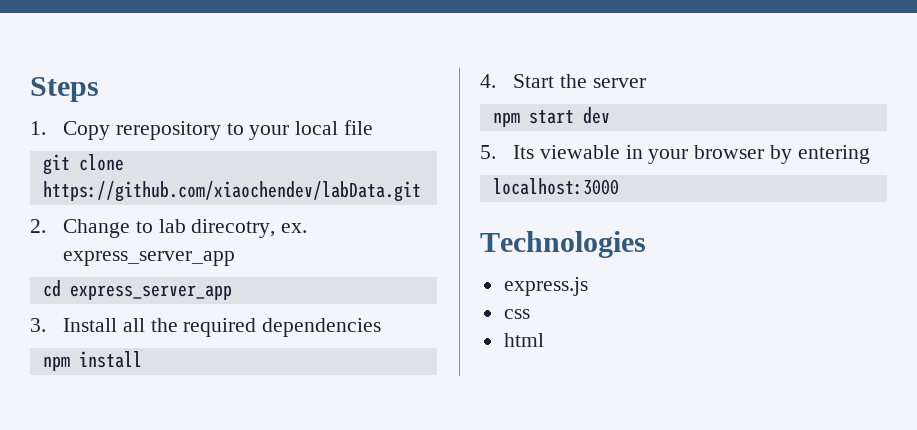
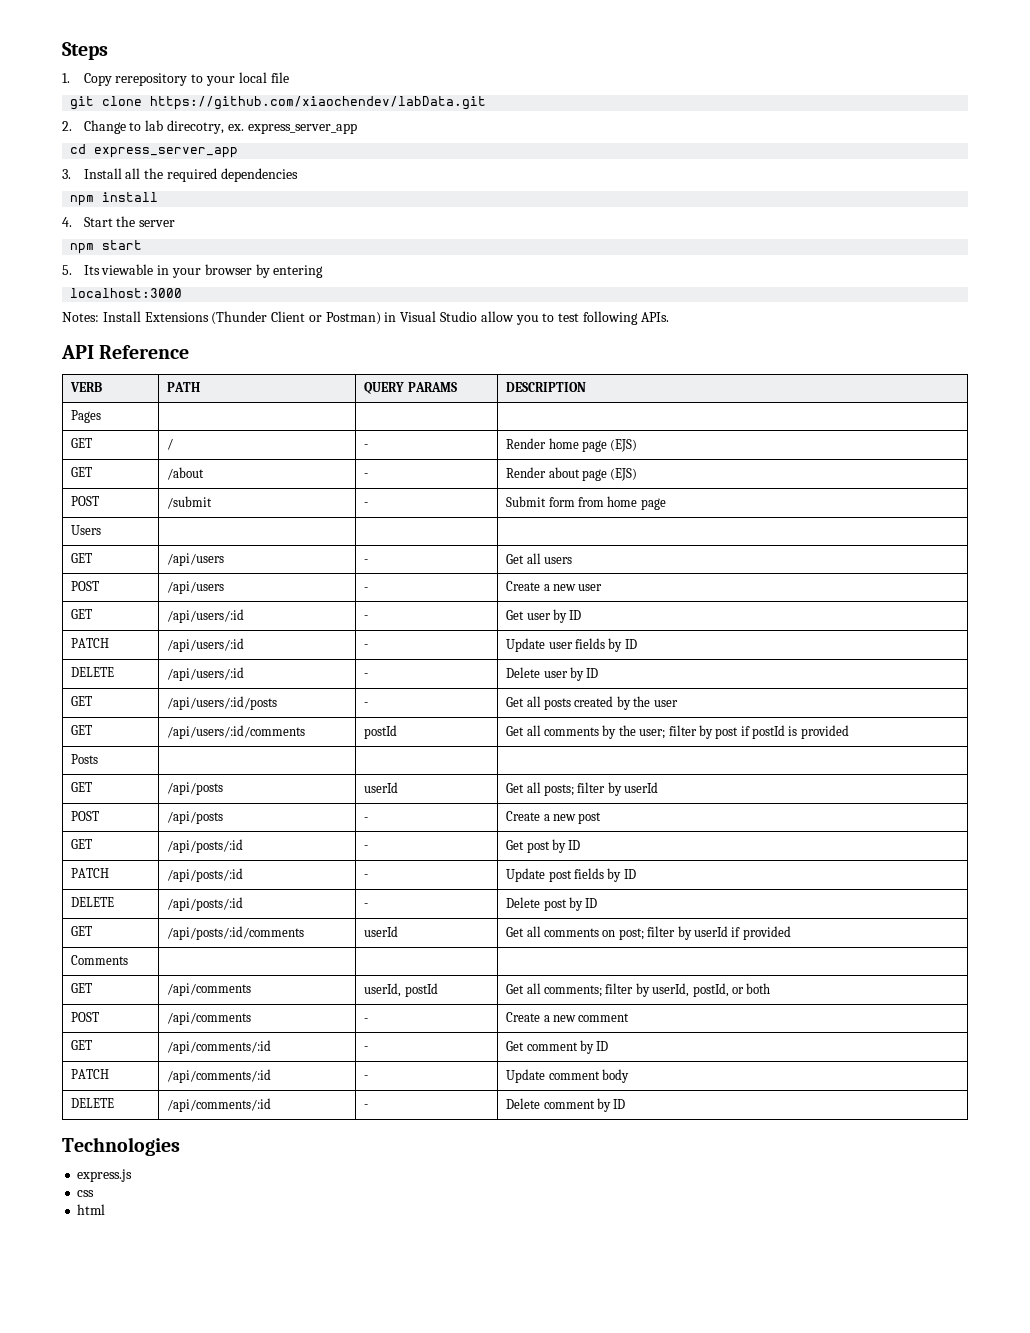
[582,107,610,124] dev -> (143, 245) none
(619, 186) none -> [62,311,669,325] [61,345,190,359] [70,382,103,392] [167,382,201,392] [364,382,457,394] [506,382,587,392] [71,410,102,423] [71,438,93,448] [167,438,174,450] [364,444,369,448] [506,438,638,452] [71,467,93,477] [167,467,205,480] [364,473,369,477] [506,467,638,481] [71,496,100,506] [167,496,213,509] [364,502,369,506] [506,496,666,510] [71,525,102,535] [71,553,93,563] [167,553,225,566] [364,559,369,563] [506,553,573,564] [71,581,100,591] [167,581,225,594] [364,587,369,591] [506,581,603,591] [71,609,93,619] [167,609,245,623] [364,615,369,619] [506,609,582,623] [71,638,110,648] [167,638,245,652] [364,644,369,648] [506,638,637,652] [71,667,115,677] [167,667,245,681] [364,673,369,677] [506,667,599,681] [71,696,93,706] [167,696,278,710] [364,702,369,706] [506,696,678,710] [71,725,93,735] [167,725,306,739] [364,725,398,739] [506,725,849,739] [71,754,99,764] [71,782,93,792] [167,782,224,795] [364,782,399,793] [506,782,659,796] [71,811,100,821] [167,811,224,824] [364,817,369,821] [506,811,602,824] [71,839,93,849] [167,839,244,853] [364,845,369,849] [506,839,581,853] [71,868,110,878] [167,868,244,882] [364,874,369,878] [506,868,636,882] [71,897,115,907] [167,897,244,911] [364,903,369,907] [506,897,598,911] [71,926,93,936] [167,926,305,940] [364,926,399,937] [506,926,791,940] [71,955,129,965] [71,983,93,993] [167,983,252,996] [364,983,438,997] [506,983,771,997] [71,1012,100,1022] [167,1012,252,1025] [364,1018,369,1022] [506,1012,630,1022] [71,1040,93,1050] [167,1040,272,1054] [364,1046,369,1050] [506,1040,609,1054] [71,1069,110,1079] [167,1069,272,1083] [364,1075,369,1079] [506,1069,630,1083] [71,1098,115,1108] [167,1098,272,1112] [364,1104,369,1108] [506,1098,626,1112] // Notes: Install Extensions (Thunder Client or Postman) in Visual Studio allow you to test following APIs. // API Reference // VERB | PATH | QUERY PARAMS | DESCRIPTION // Pages | | | // GET | / | - | Render home page (EJS) // GET | /about | - | Render about page (EJS) // POST | /submit | - | Submit form from home page // Users | | | // GET | /api/users | - | Get all users // POST | /api/users | - | Create a new user // GET | /api/users/:id | - | Get user by ID // PATCH | /api/users/:id | - | Update user fields by ID // DELETE | /api/users/:id | - | Delete user by ID // GET | /api/users/:id/posts | - | Get all posts created by the user // GET | /api/users/:id/comments | postId | Get all comments by the user; filter by post if postId is provided // Posts | | | // GET | /api/posts | userId | Get all posts; filter by userId // POST | /api/posts | - | Create a new post // GET | /api/posts/:id | - | Get post by ID // PATCH | /api/posts/:id | - | Update post fields by ID // DELETE | /api/posts/:id | - | Delete post by ID // GET | /api/posts/:id/comments | userId | Get all comments on post; filter by userId if provided // Comments | | | // GET | /api/comments | userId, postId | Get all comments; filter by userId, postId, or both // POST | /api/comments | - | Create a new comment // GET | /api/comments/:id | - | Get comment by ID // PATCH | /api/comments/:id | - | Update comment body // DELETE | /api/comments/:id | - | Delete comment by ID

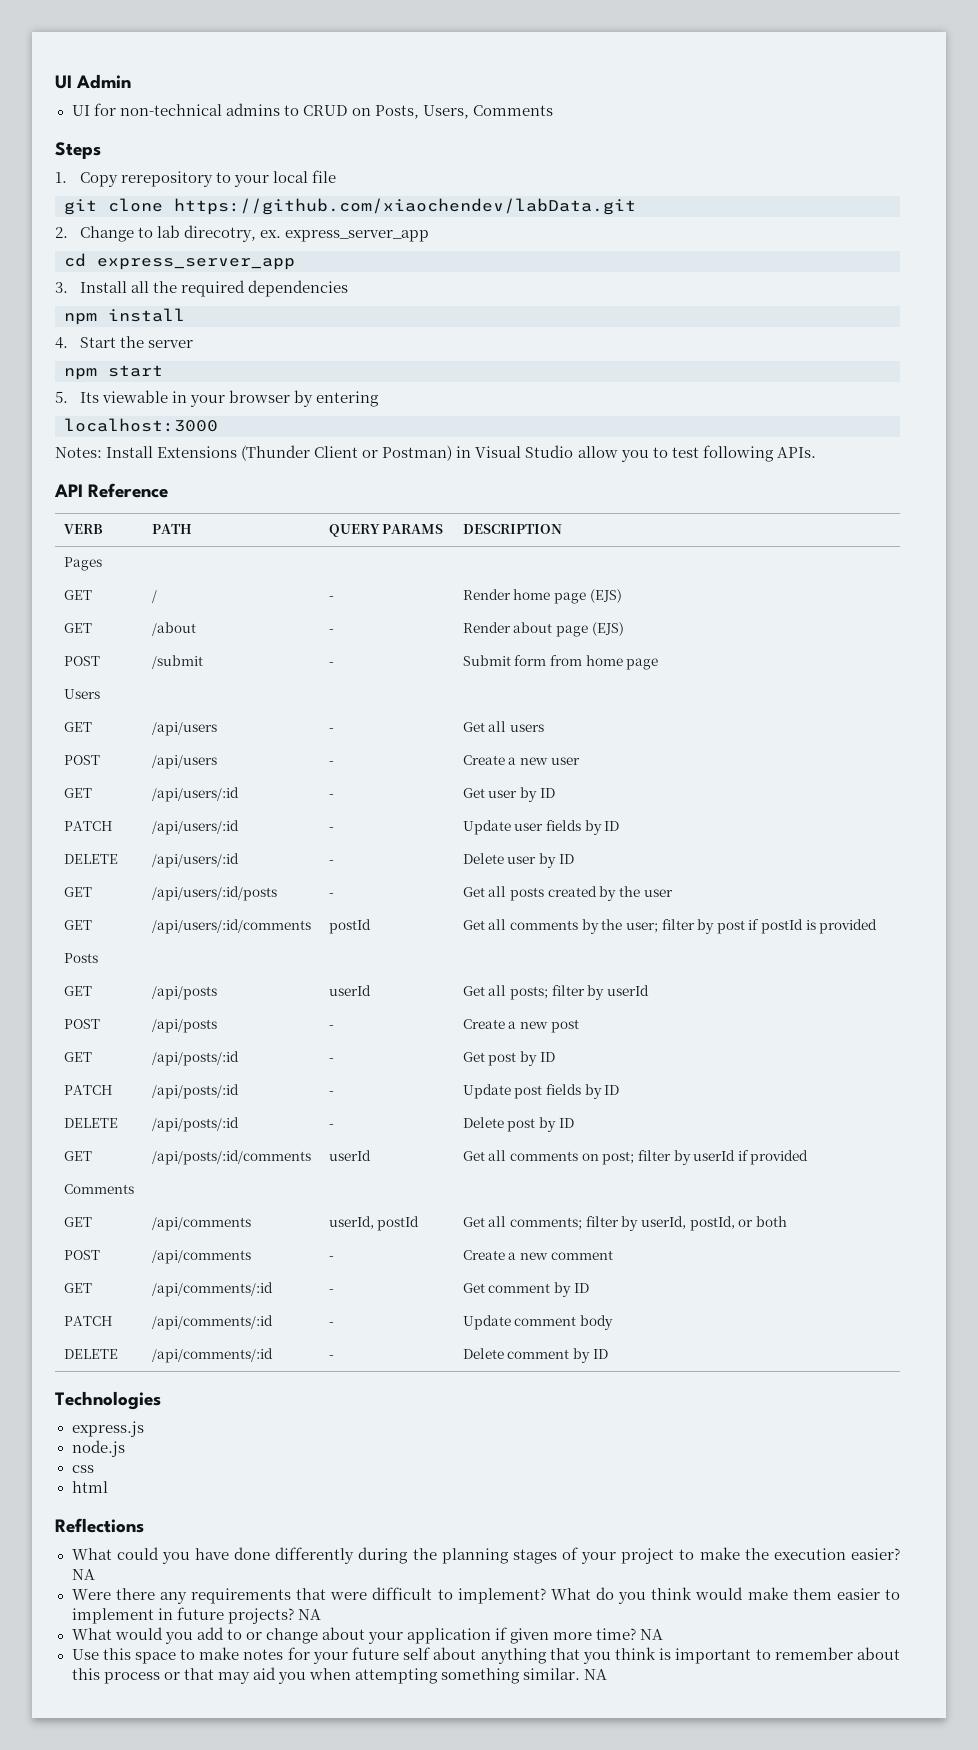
(62, 51) none -> [55,74,132,89] [71,103,553,119] UI Admin // UI for non-technical admins to CRUD on Posts, Users, Comments //
(133, 1175) none -> [71,1440,125,1457] // node.js
(106, 1209) none -> [55,1518,144,1533] [71,1547,900,1564] [71,1569,95,1580] [71,1587,900,1604] [71,1607,321,1624] [71,1627,664,1644] [71,1647,901,1664] [71,1667,608,1684] // Reflections // What could you have done differently during the planning stages of your project to make the execution easier? NA // Were there any requirements that were difficult to implement? What do you think would make them easier to implement in future projects? NA // What would you add to or change about your application if given more time? NA // Use this space to make notes for your future self about anything that you think is important to remember about this process or that may aid you when attempting something similar. NA

